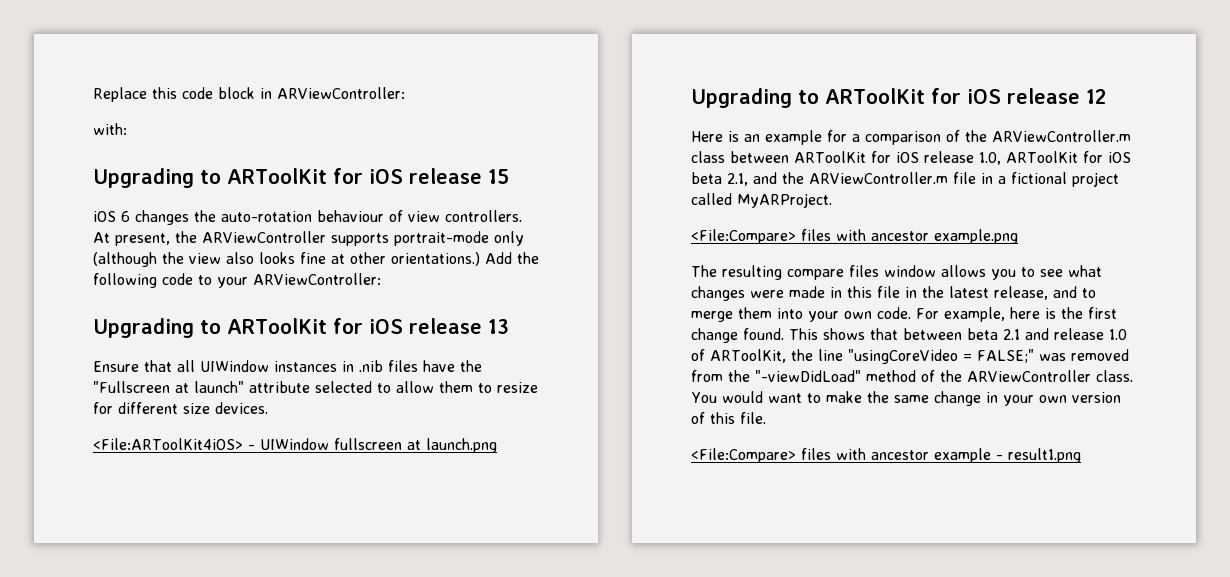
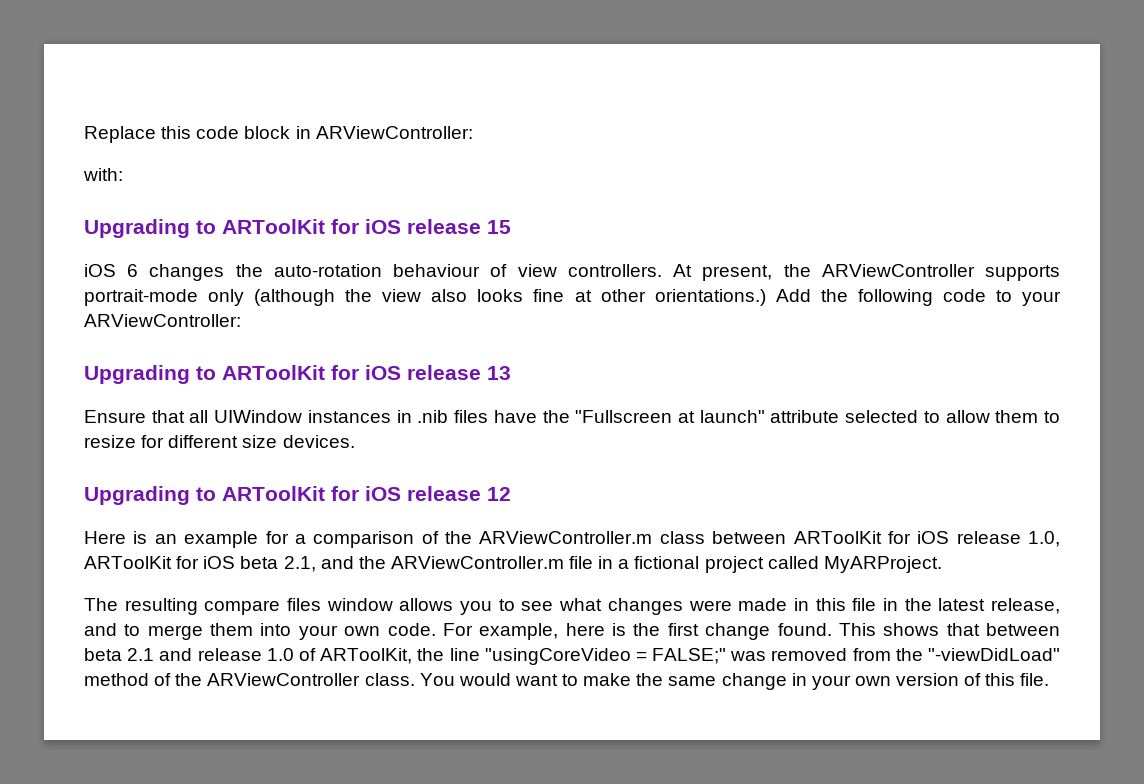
[93,438,497,453] // <File:ARToolKit4iOS> - UIWindow fullscreen at launch.png -> (355, 441) none
[691,229,1018,244] // <File:Compare> files with ancestor example.png -> (942, 564) none
[691,448,1081,463] // <File:Compare> files with ancestor example - result1.png -> (1050, 679) none

